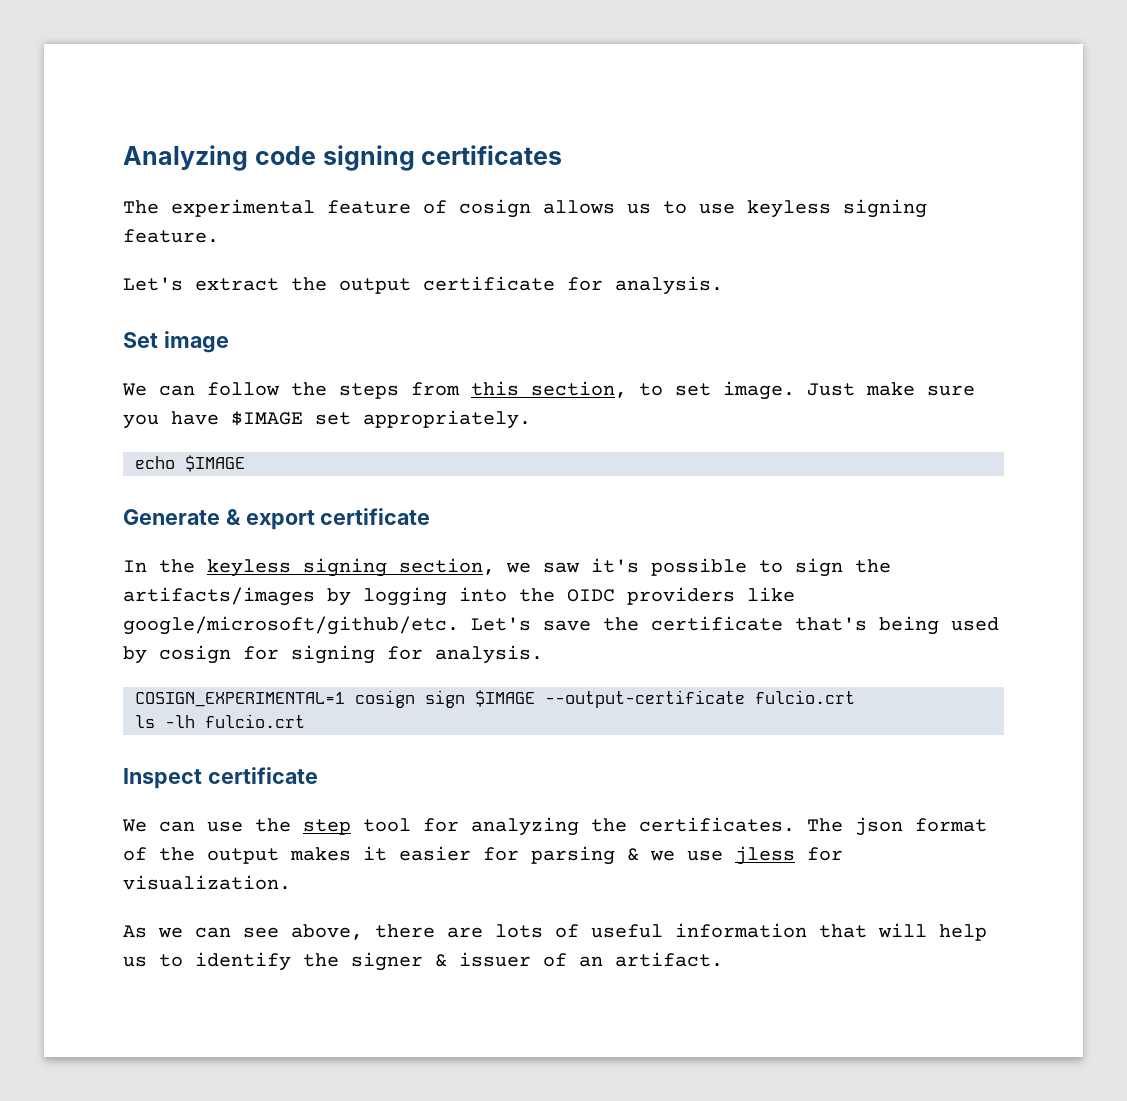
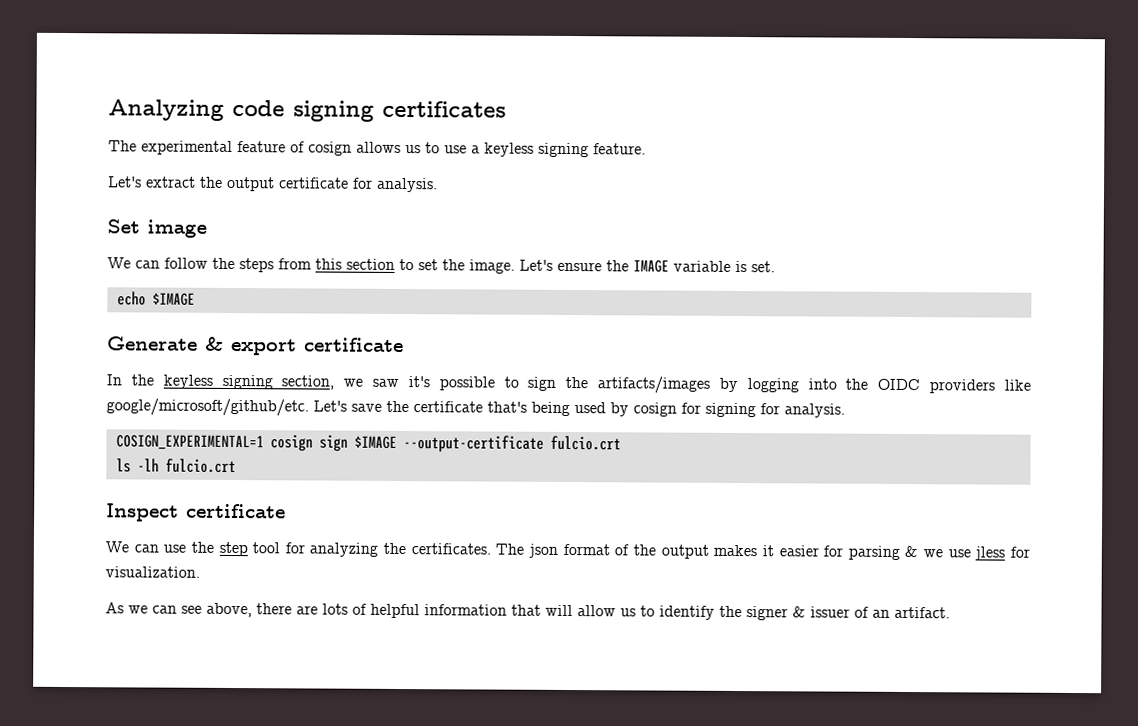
(735, 208) none -> [471,145,480,154] a
[531,381,627,398] section, -> [346,258,395,270] section
[723,381,975,400] [123,410,531,429] image. Just make sure you have $IMAGE set appropriately. -> [442,259,775,274] the image. Let's ensure the IMAGE variable is set.
[591,924,663,938] useful -> [370,603,420,619] helpful
[939,924,987,941] help -> [577,605,616,617] allow

